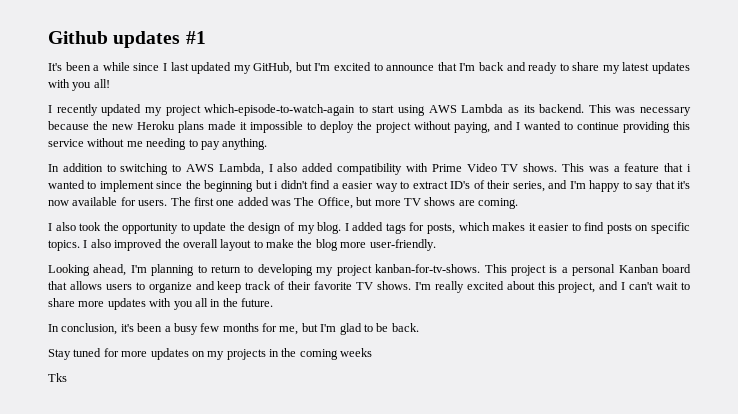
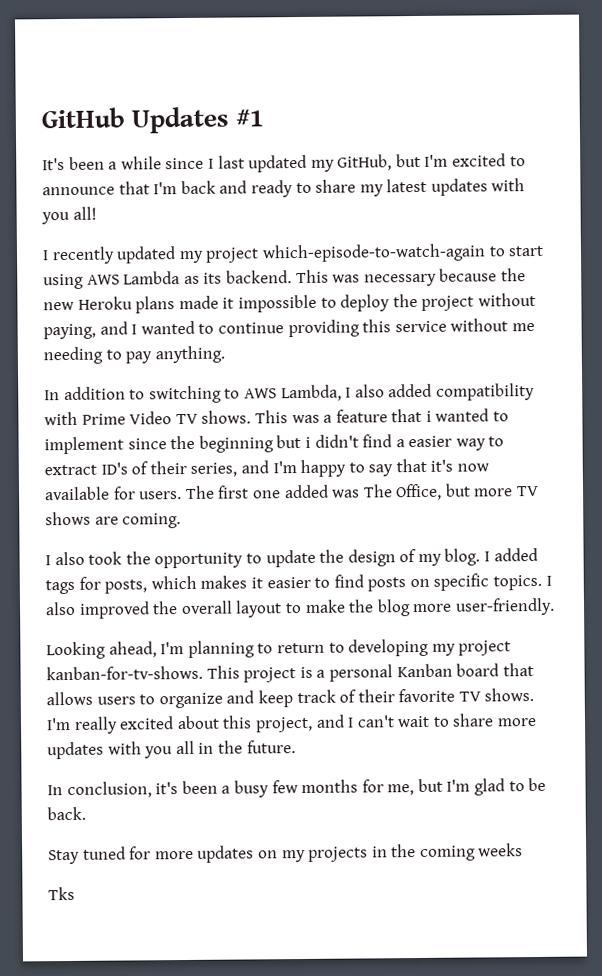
[48,31,181,48] Github updates -> [41,106,230,134] GitHub Updates

